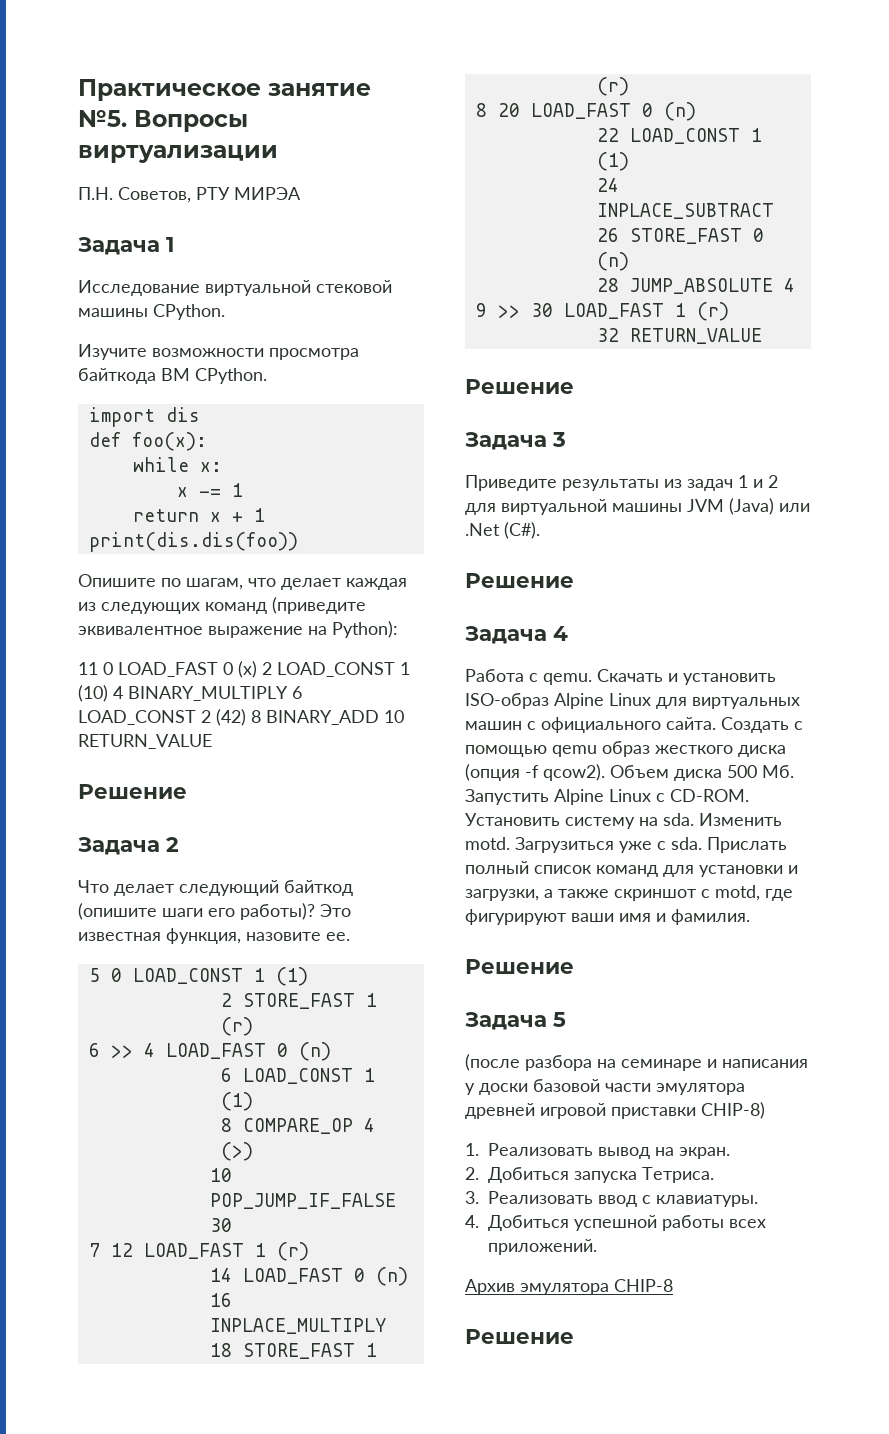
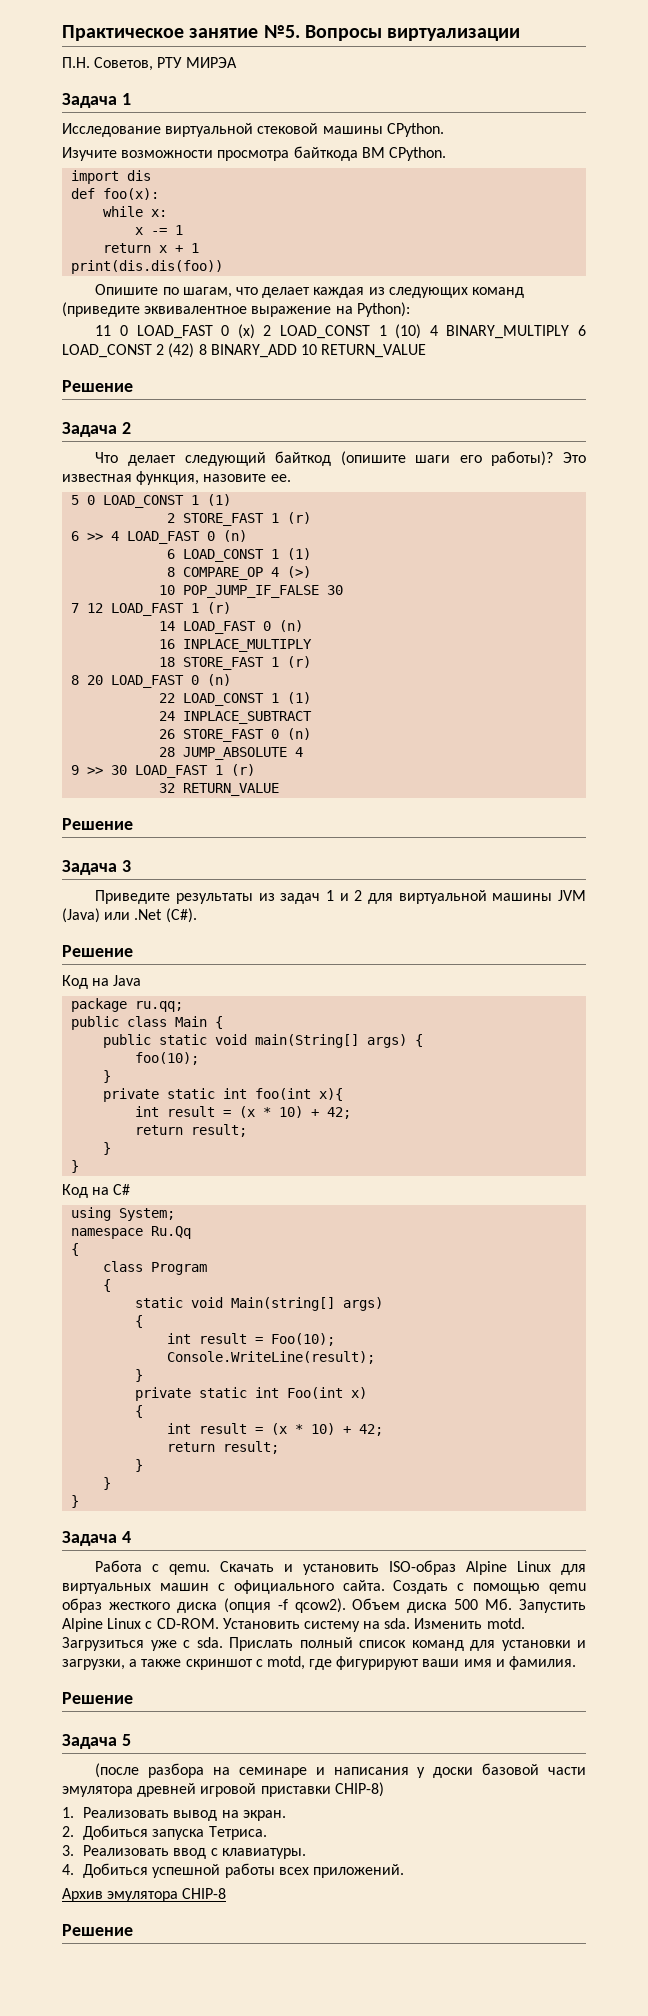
(574, 580) none -> [62,975,142,989] [71,998,184,1012] [71,1016,224,1030] [103,1034,424,1048] [135,1052,200,1065] [103,1070,112,1083] [103,1088,344,1102] [135,1106,352,1119] [135,1124,248,1137] [103,1142,112,1155] [71,1160,80,1173] [62,1184,131,1198] [71,1207,176,1221] [71,1226,192,1239] [71,1243,80,1256] [103,1261,208,1275] [103,1279,112,1292] [135,1297,384,1311] [135,1315,144,1328] [167,1333,336,1346] [167,1351,376,1364] [135,1369,144,1382] [135,1387,368,1401] [135,1405,144,1418] [167,1423,384,1436] [167,1441,280,1454] [135,1459,144,1472] [103,1477,112,1490] [71,1495,80,1508] // Код на Java // package ru.qq; // public class Main { // public static void main(String[] args) { // foo(10); // } // private static int foo(int x){ // int result = (x * 10) + 42; // return result; // } // } // Код на C# // using System; // namespace Ru.Qq // { // class Program // { // static void Main(string[] args) // { // int result = Foo(10); // Console.WriteLine(result); // } // private static int Foo(int x) // { // int result = (x * 10) + 42; // return result; // } // } // }

